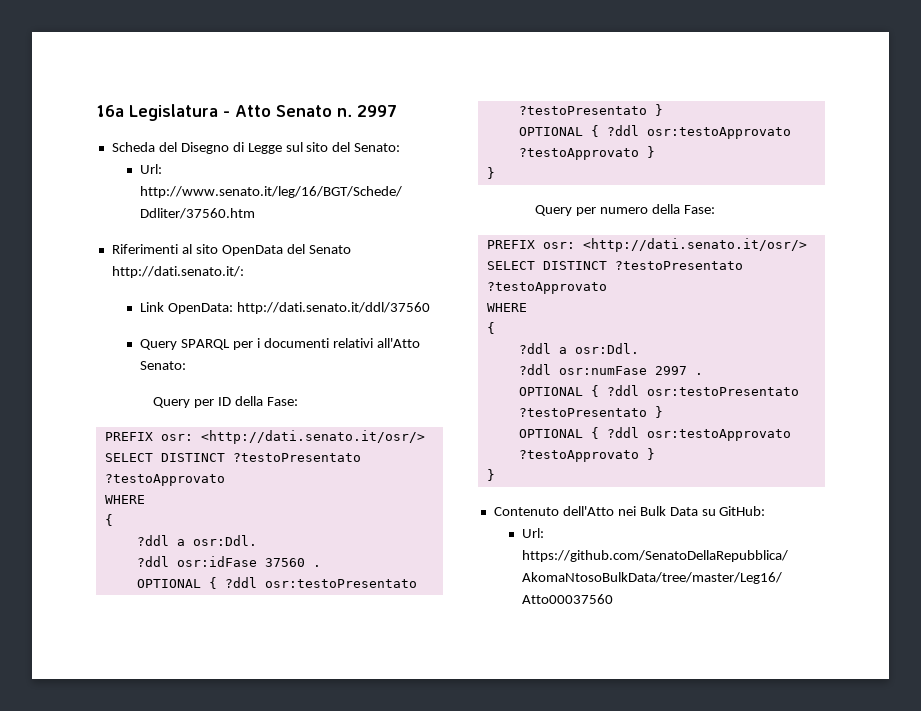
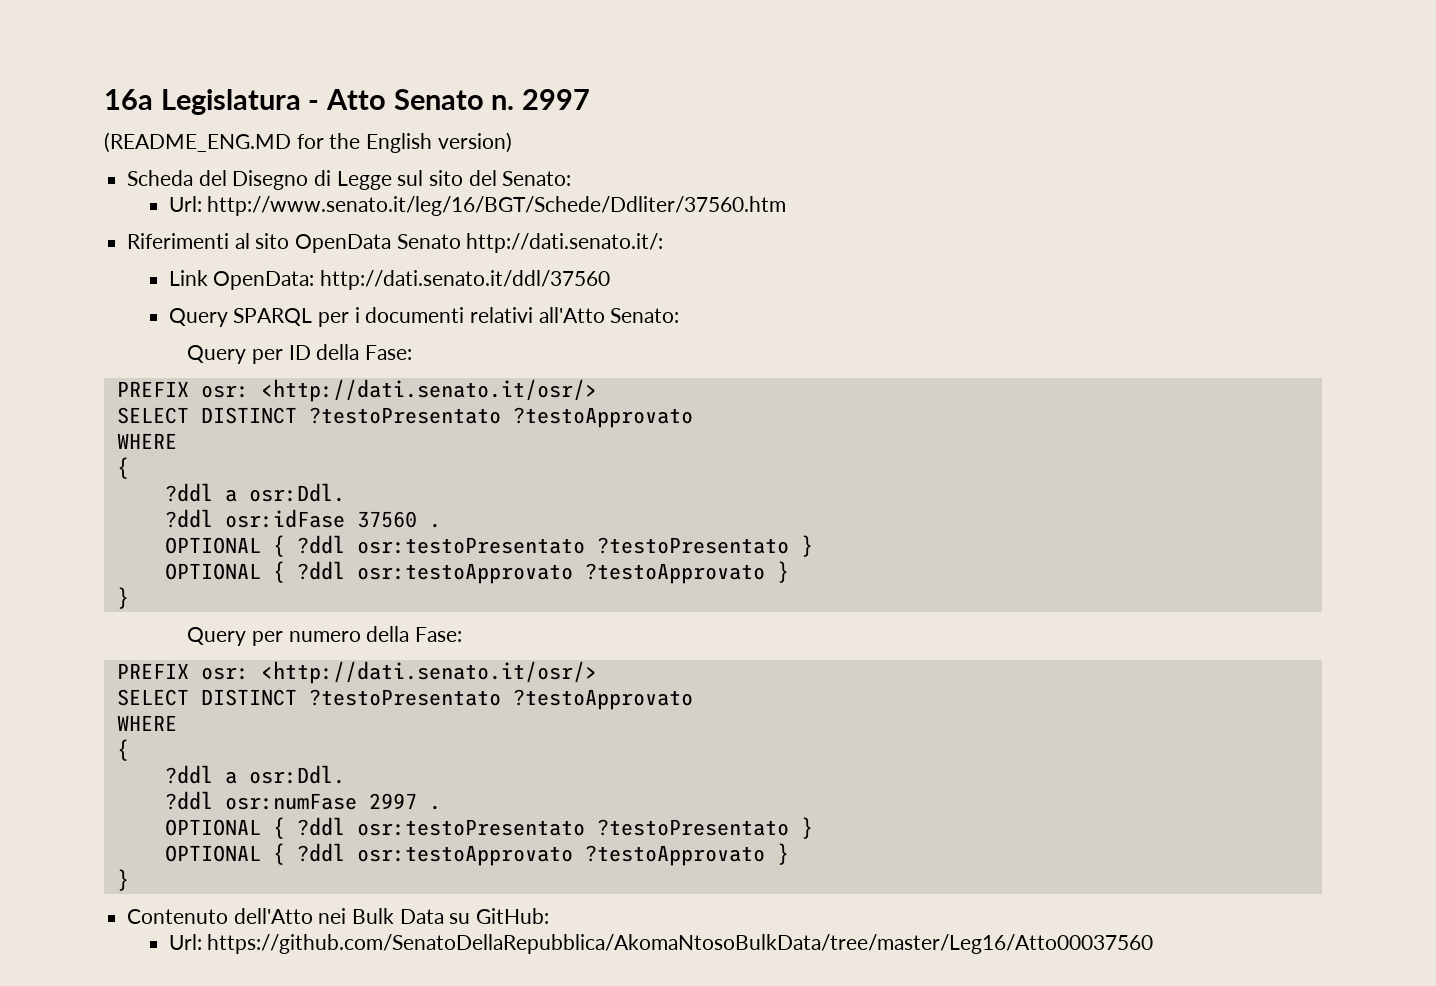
(397, 111) none -> [104,132,512,153] // (README_ENG.MD for the English version)
[286,244,305,254] del -> (392, 243) none

